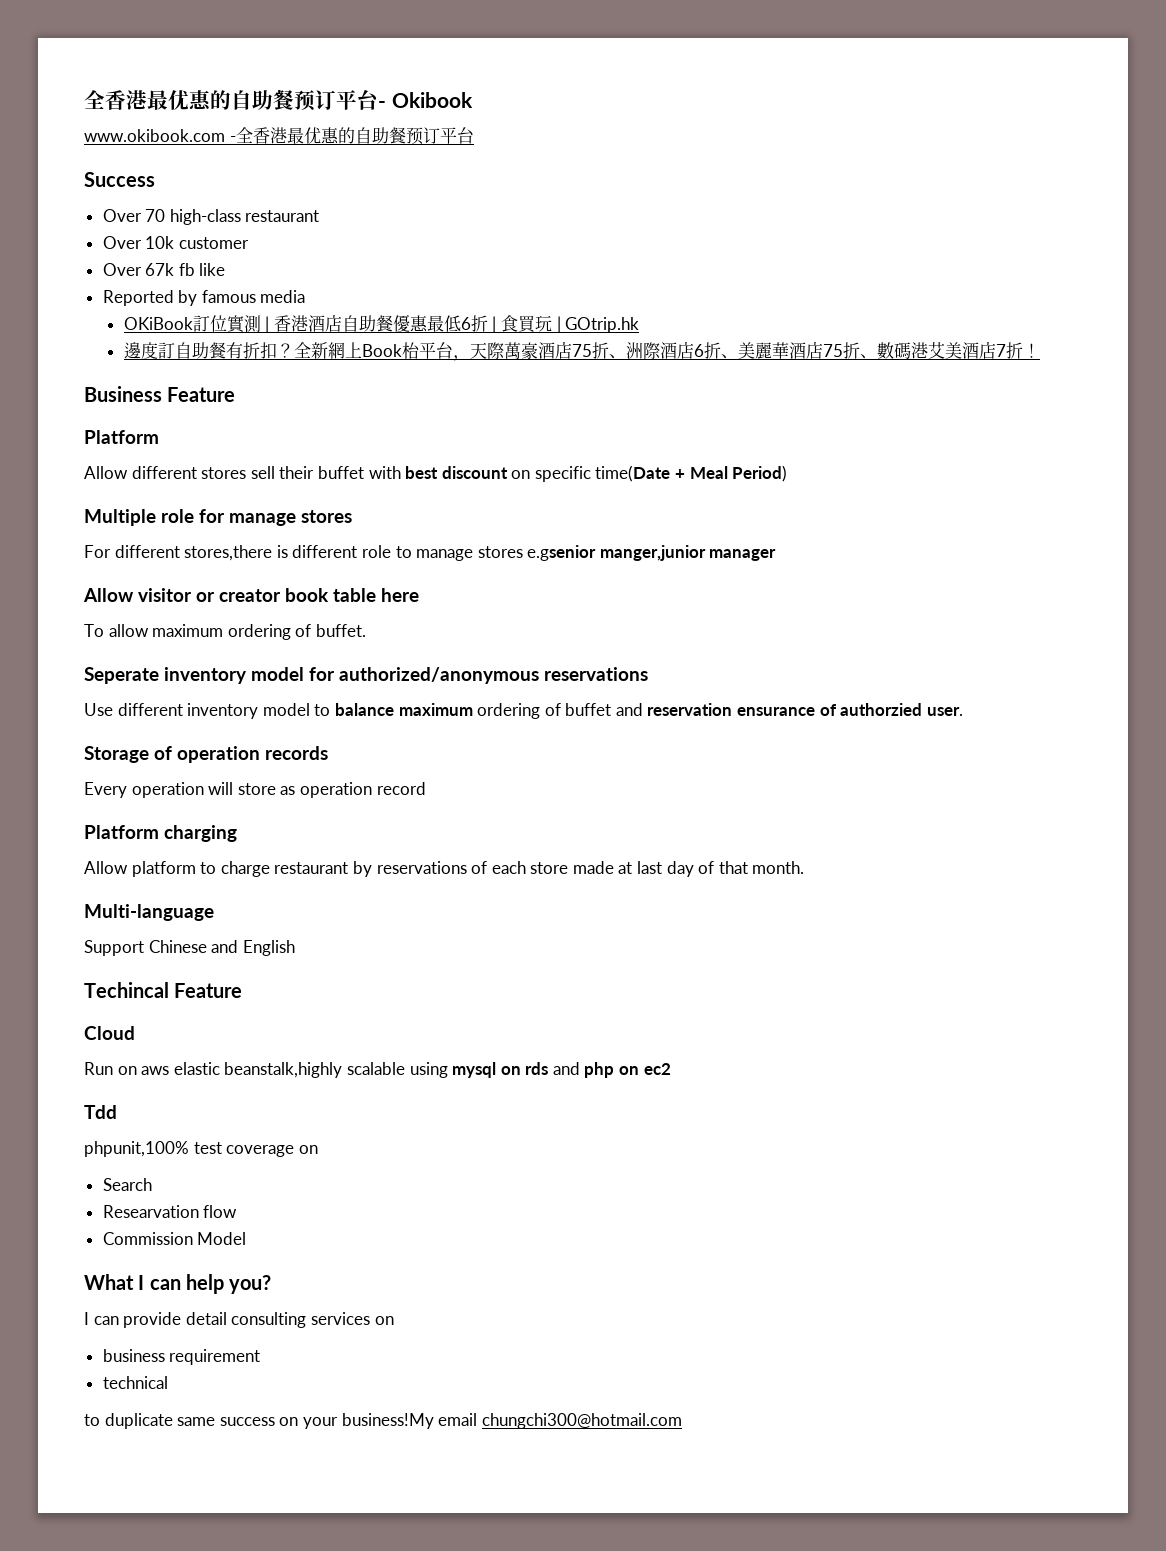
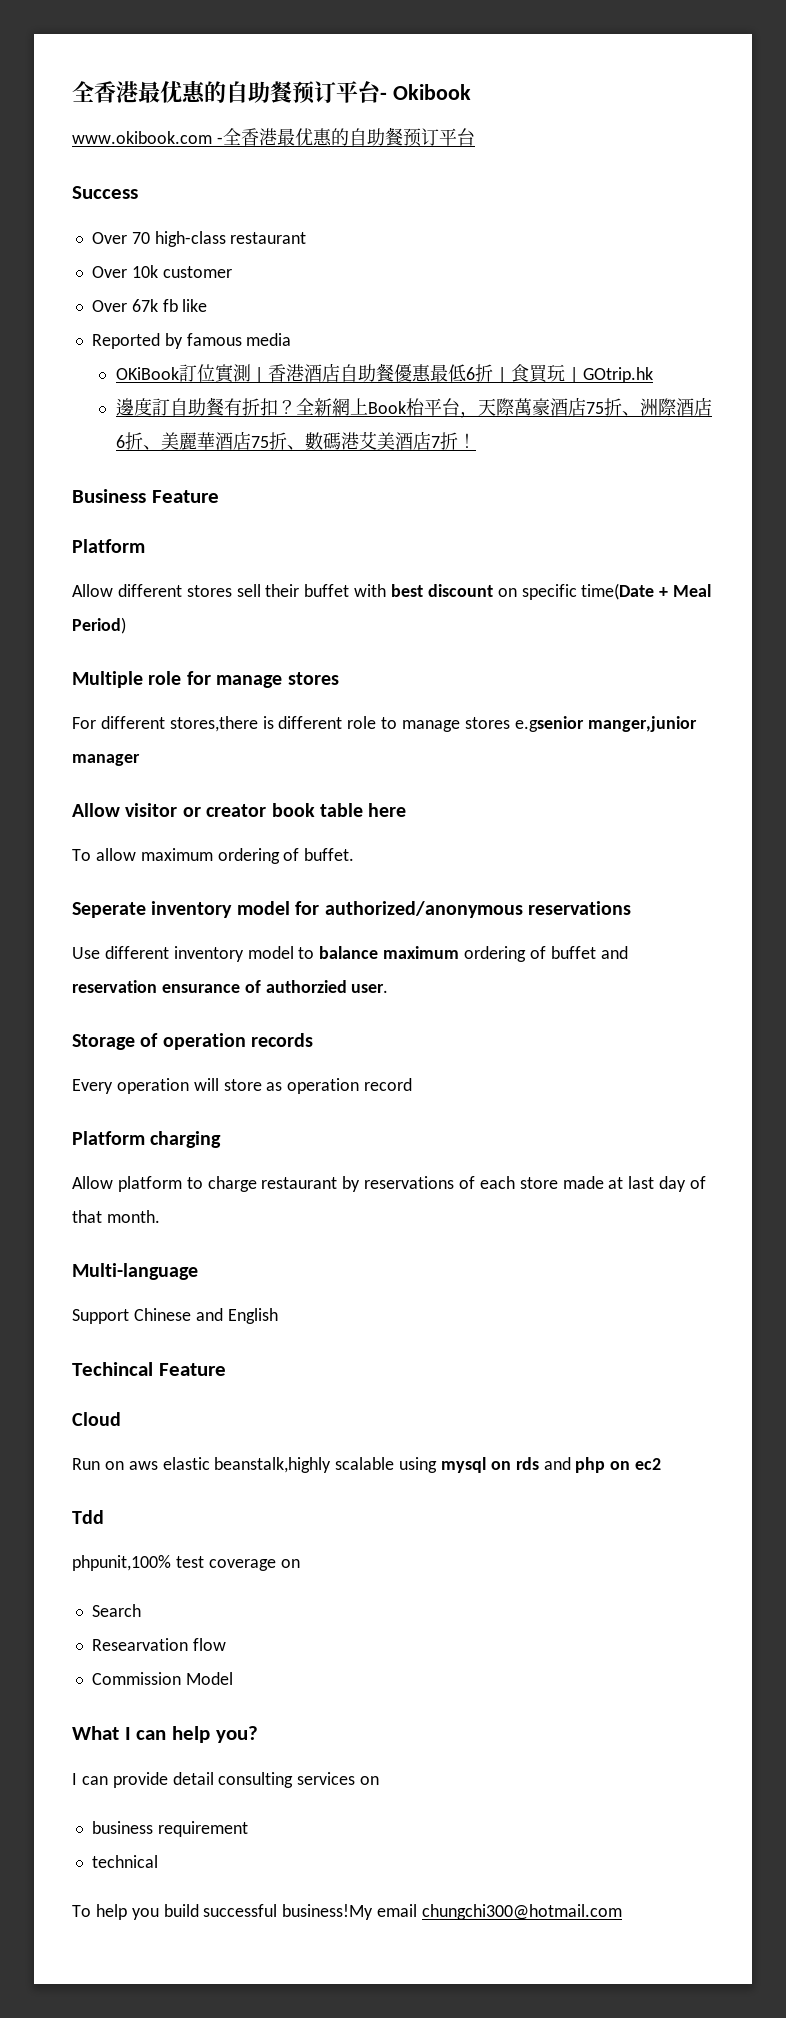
[84,1413,338,1429] to duplicate same success on your -> [72,1904,278,1920] To help you build successful

